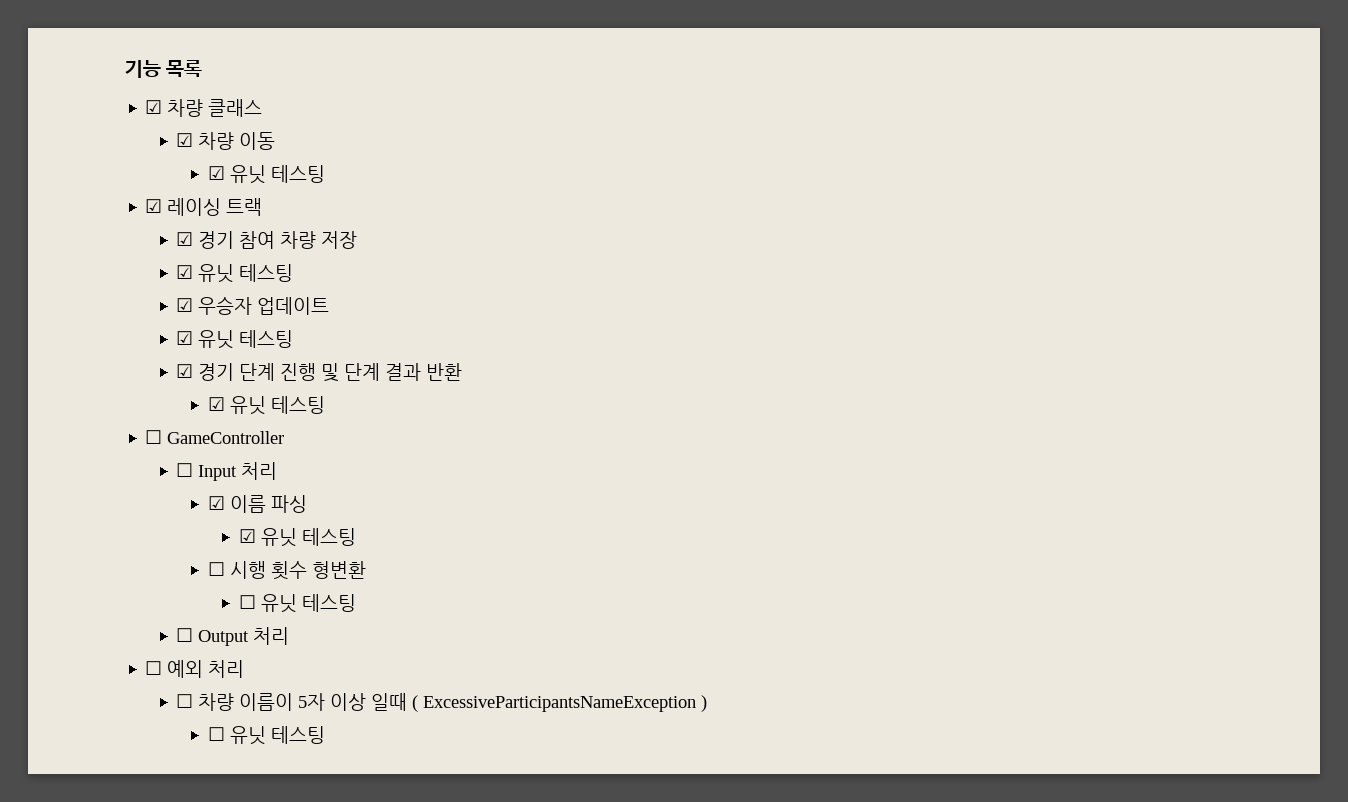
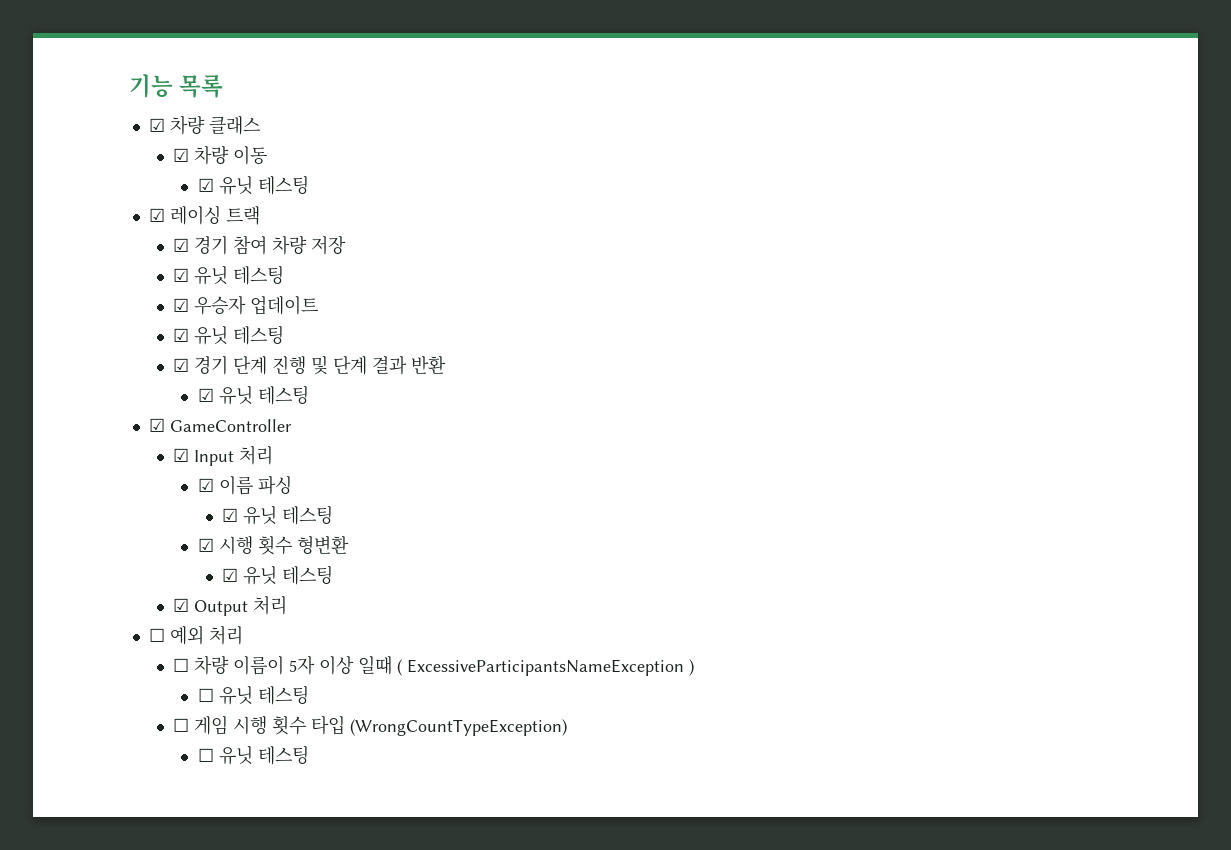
[145,430,163,444] ☐ -> [148,418,165,432] ☑
[176,463,194,477] ☐ -> [173,448,190,462] ☑
[207,562,225,576] ☐ -> [197,538,214,552] ☑
[238,594,356,613] [176,628,194,642] ☐ 유닛 테스팅 // ☐ -> [221,565,333,585] [173,598,190,612] ☑ 유닛 테스팅 // ☑
(325, 735) none -> [173,715,568,736] [197,745,309,765] // ☐ 게임 시행 횟수 타입 (WrongCountTypeException) // ☐ 유닛 테스팅

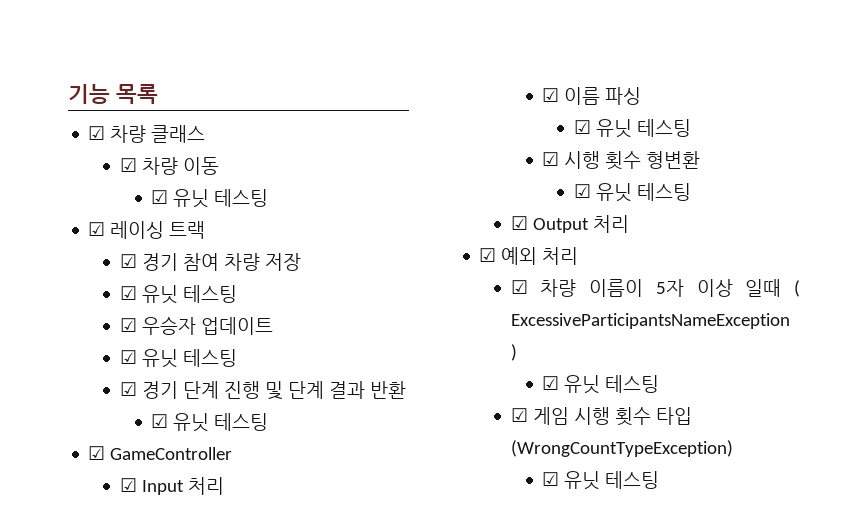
[148,628,165,642] ☐ -> [479,248,497,262] ☑
[173,658,190,672] ☐ -> [510,280,528,294] ☑
[197,685,309,705] [173,718,190,732] ☐ 유닛 테스팅 // ☐ -> [542,375,660,394] [510,408,528,422] ☑ 유닛 테스팅 // ☑
[197,748,214,762] ☐ -> [542,472,560,486] ☑

